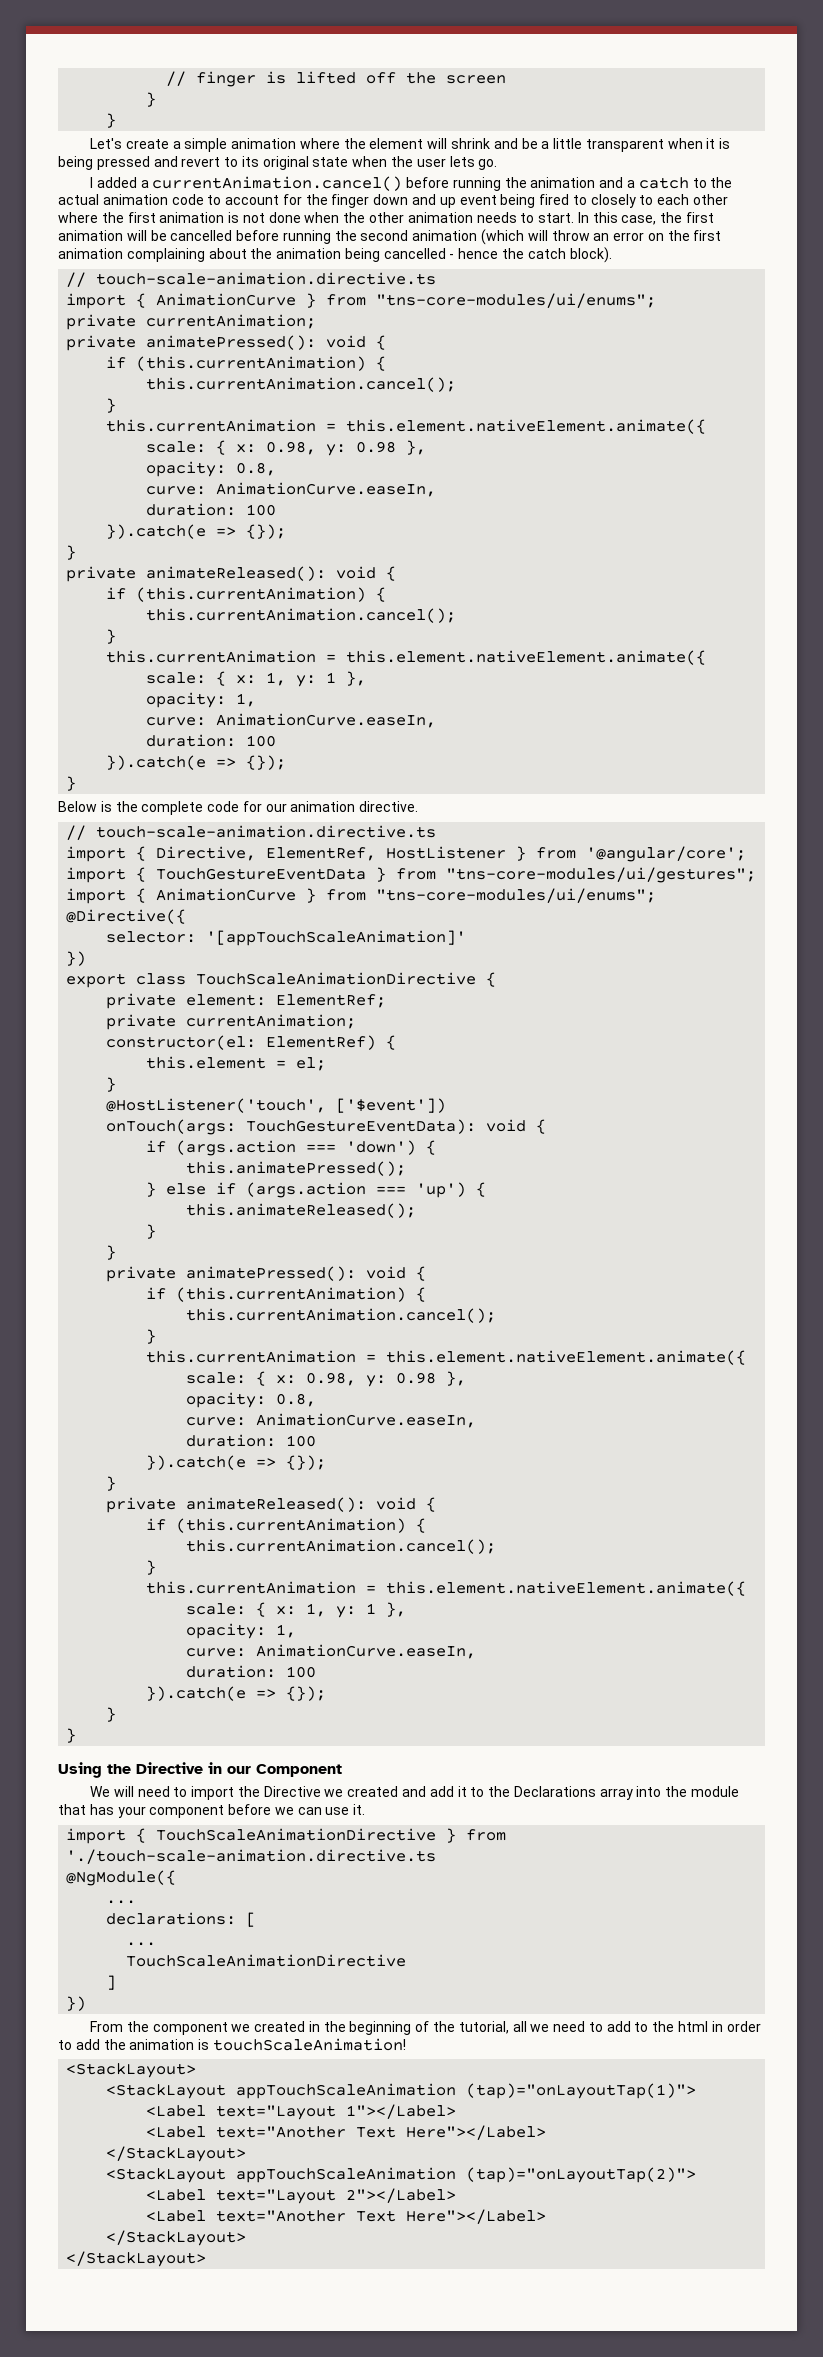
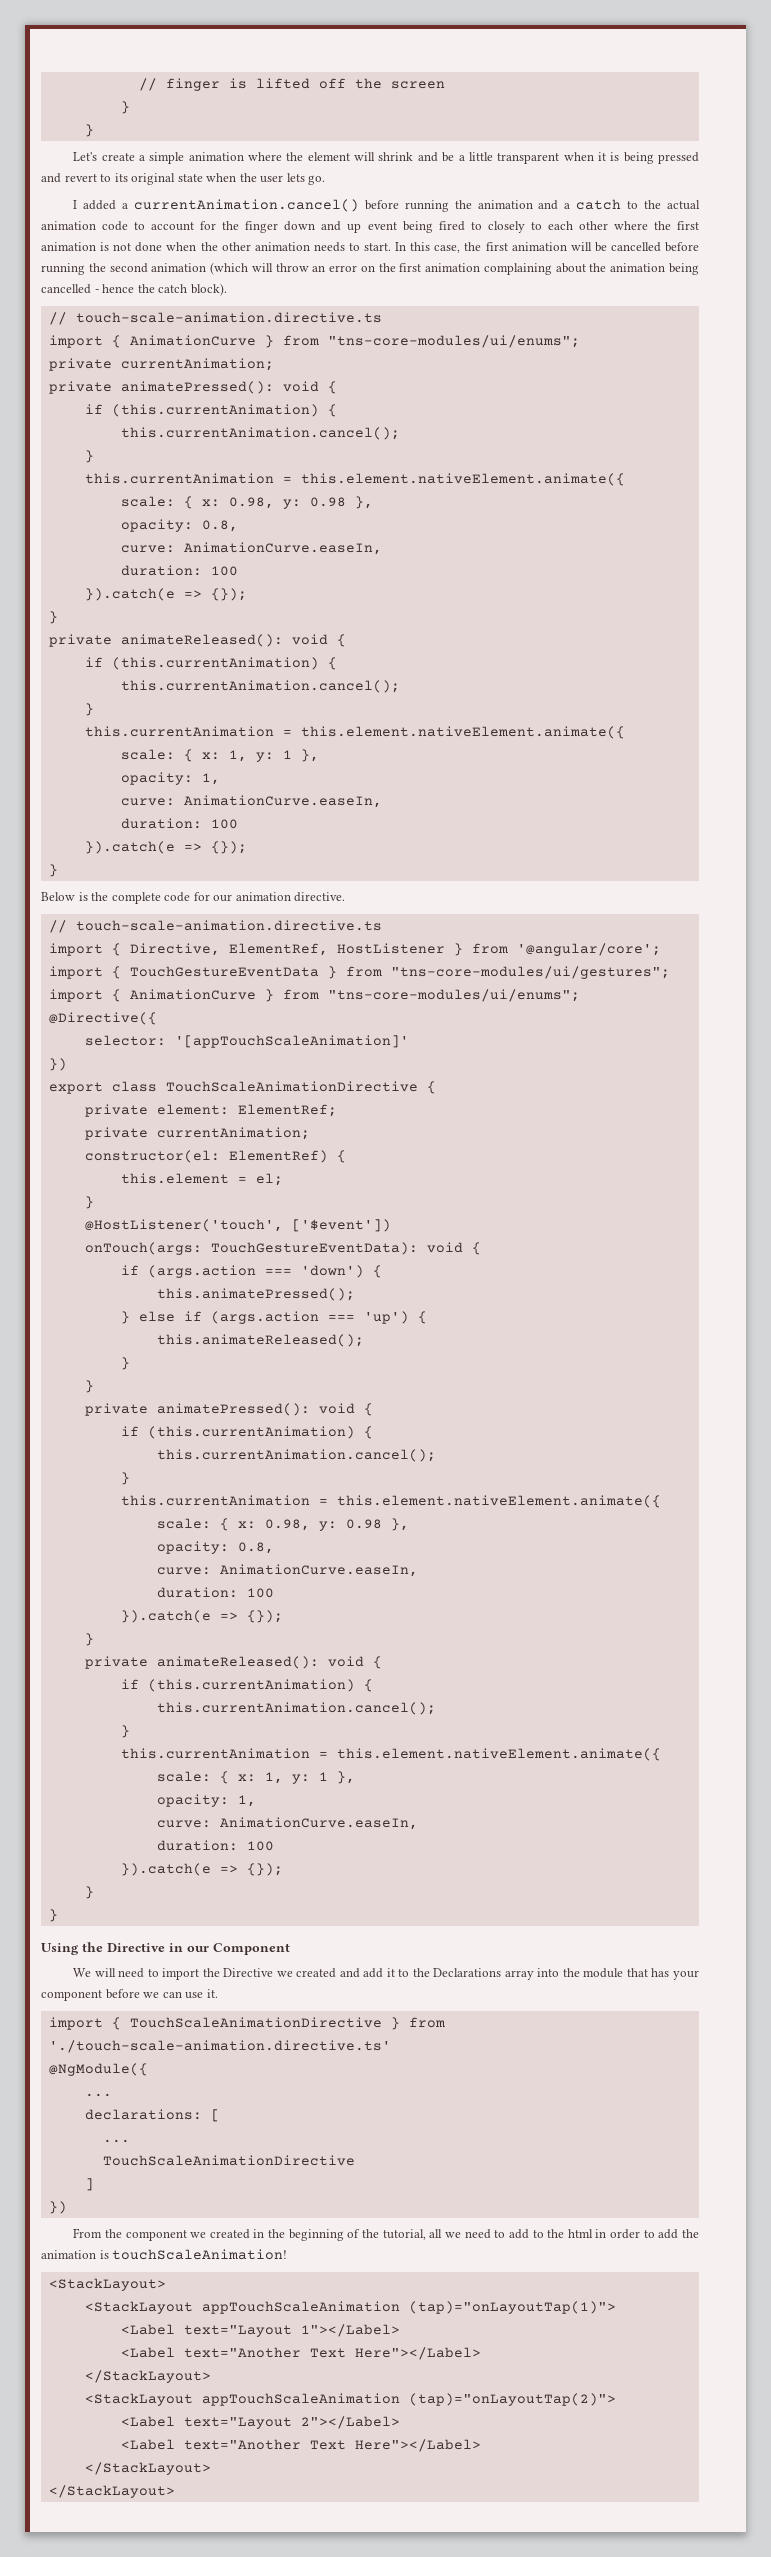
[66,1849,437,1864] './touch-scale-animation.directive.ts -> [48,2040,391,2053] './touch-scale-animation.directive.ts'

